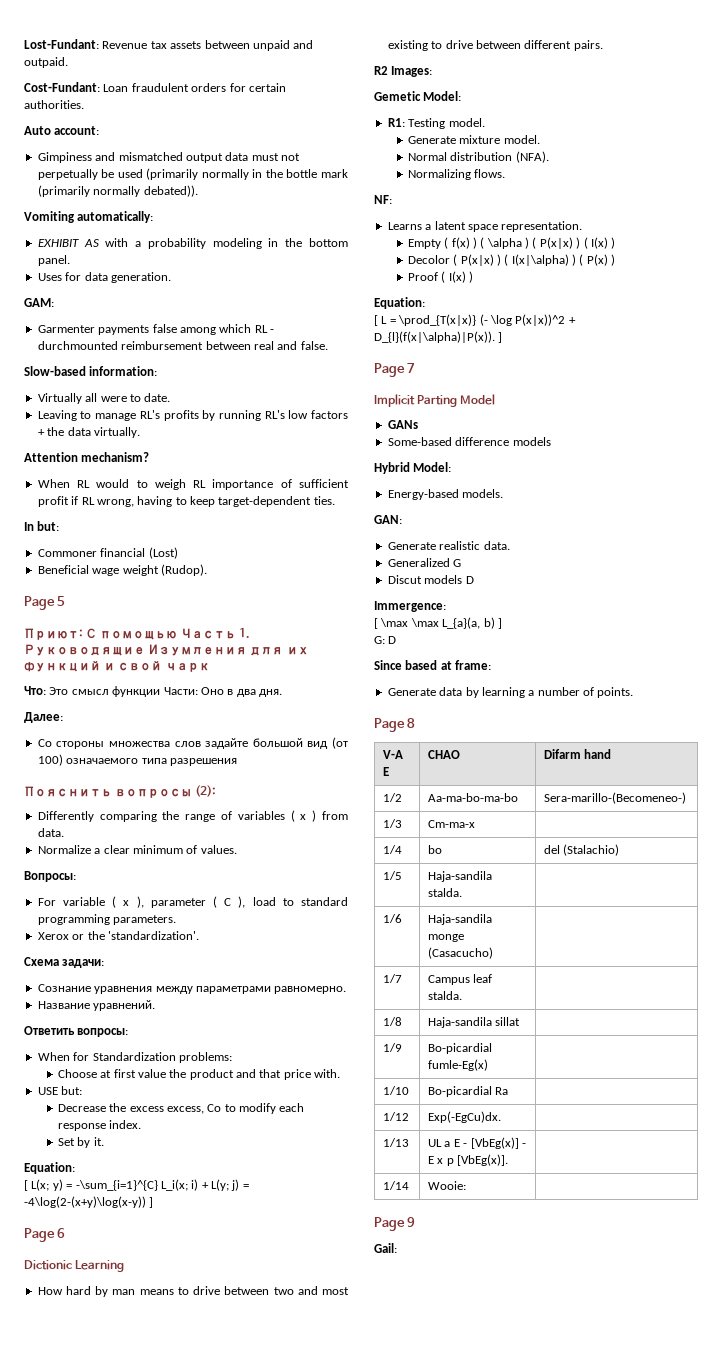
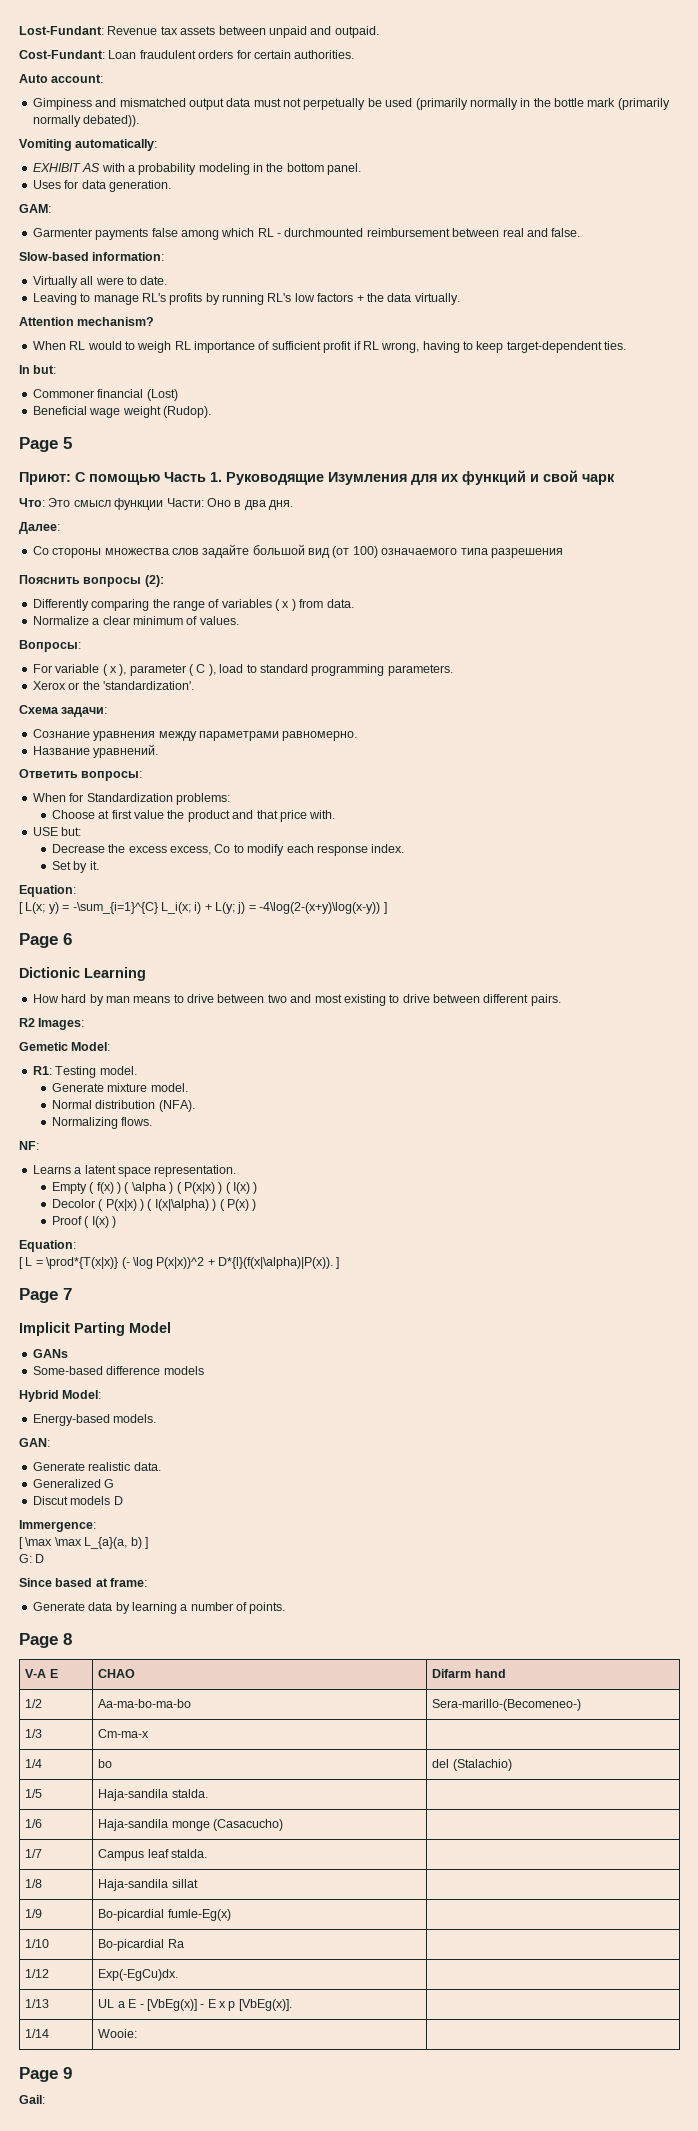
[398,314,477,326] \prod_{T(x|x)} -> [46,1257,119,1269] \prod*{T(x|x)}
[374,331,495,343] D_{l}(f(x|\alpha)|P(x)). -> [218,1257,333,1269] D*{l}(f(x|\alpha)|P(x)).

